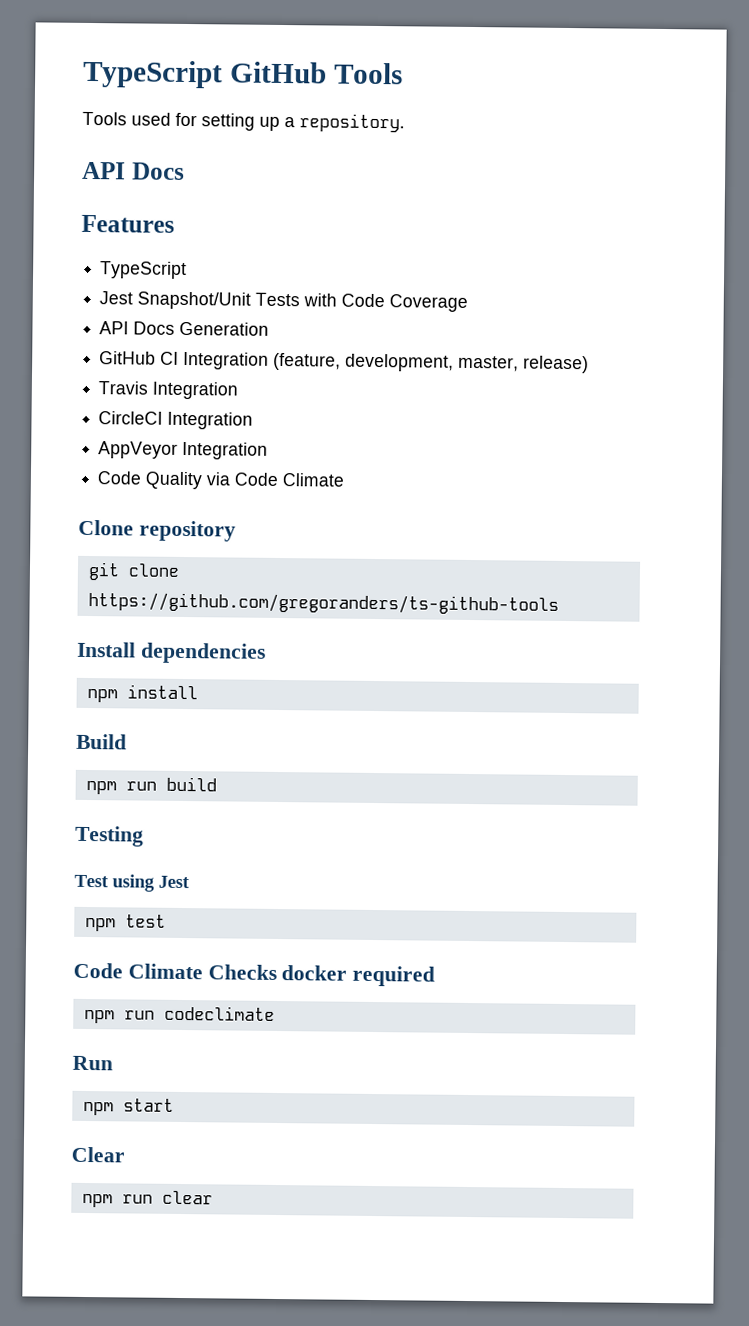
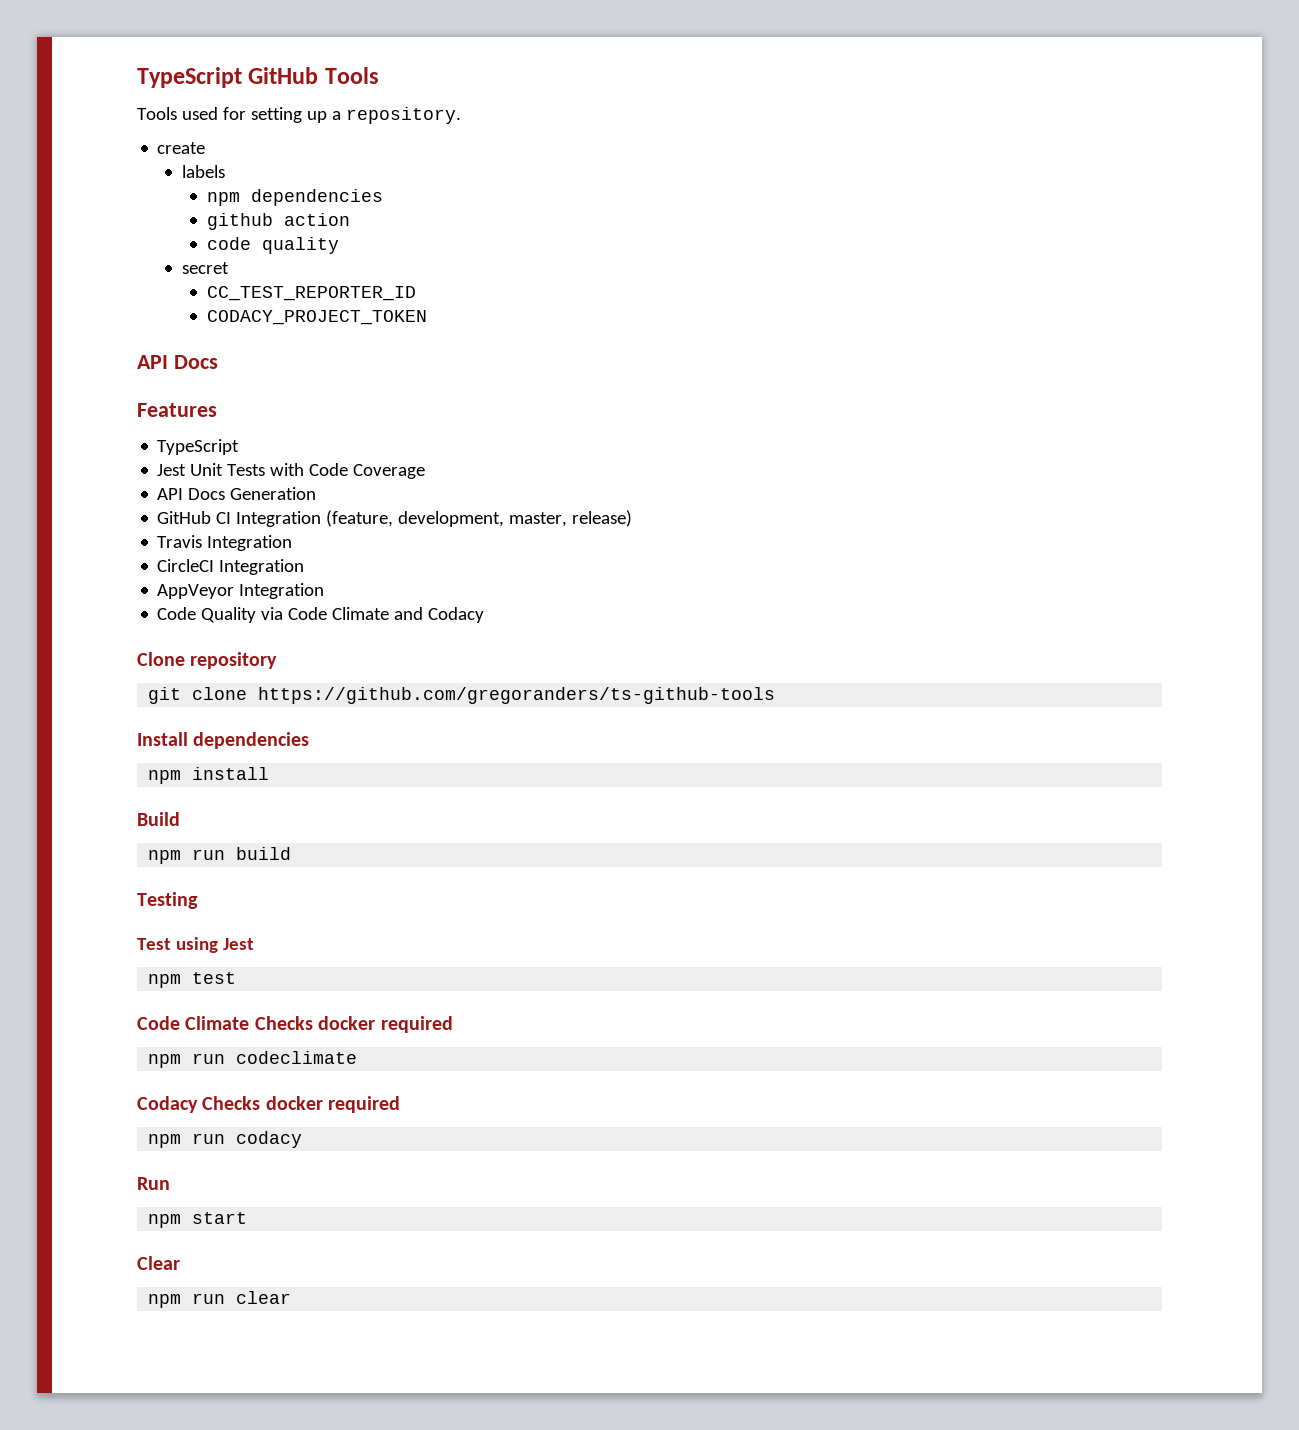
(405, 123) none -> [157,142,206,154] [182,165,226,178] [206,189,383,206] [206,213,350,230] [206,237,339,254] [182,262,230,274] [206,286,416,301] [206,310,427,325] // create // labels // npm dependencies // github action // code quality // secret // CC_TEST_REPORTER_ID // CODACY_PROJECT_TOKEN
[137,291,252,310] Snapshot/Unit -> [190,463,224,476] Unit
(345, 480) none -> [394,607,485,623] and Codacy
(275, 1013) none -> [137,1096,401,1113] [148,1131,303,1148] // Codacy Checks docker required // npm run codacy

